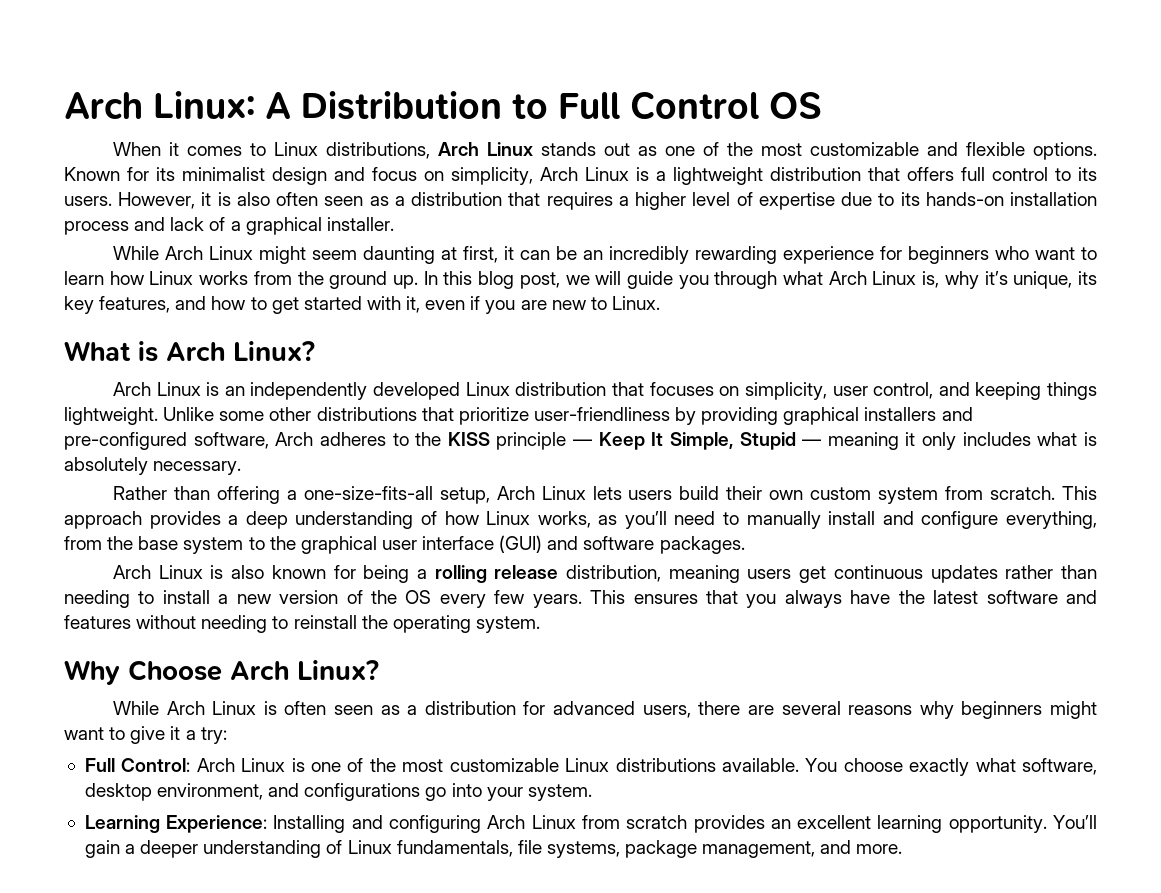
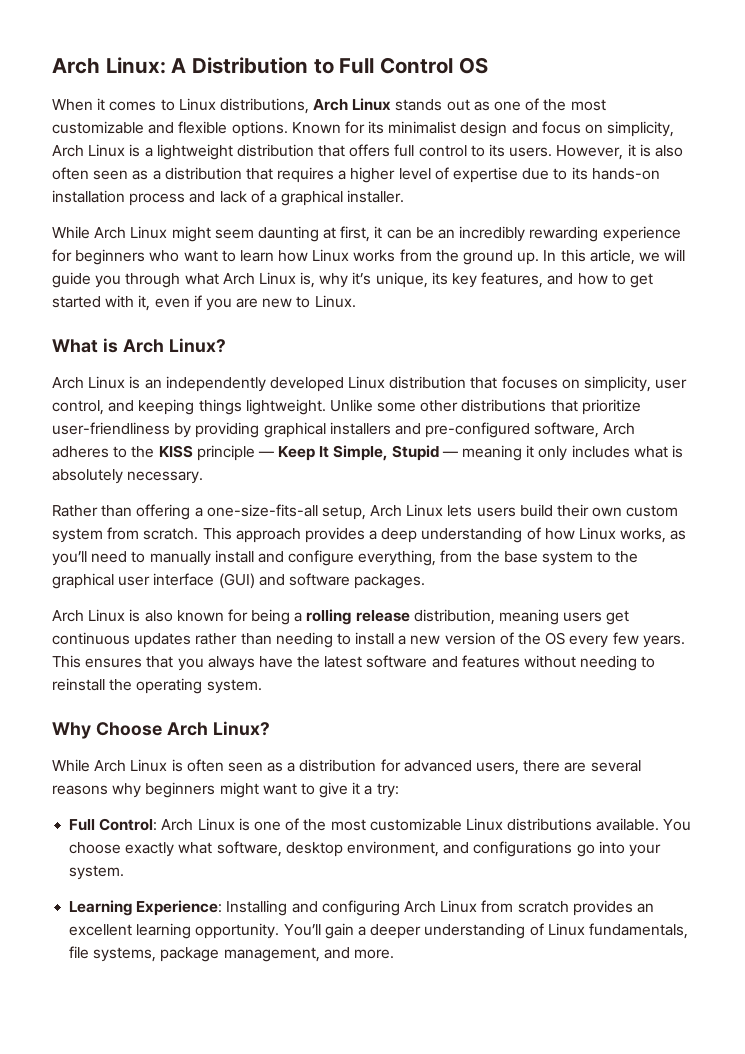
[478,271,560,289] blog post, -> [589,249,635,265] article,

